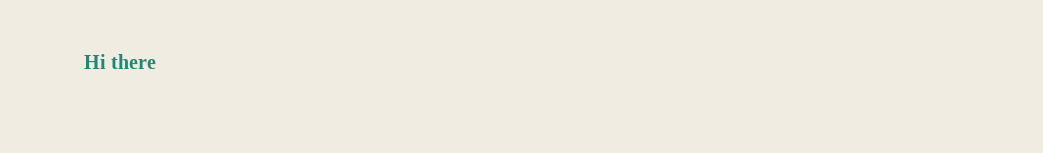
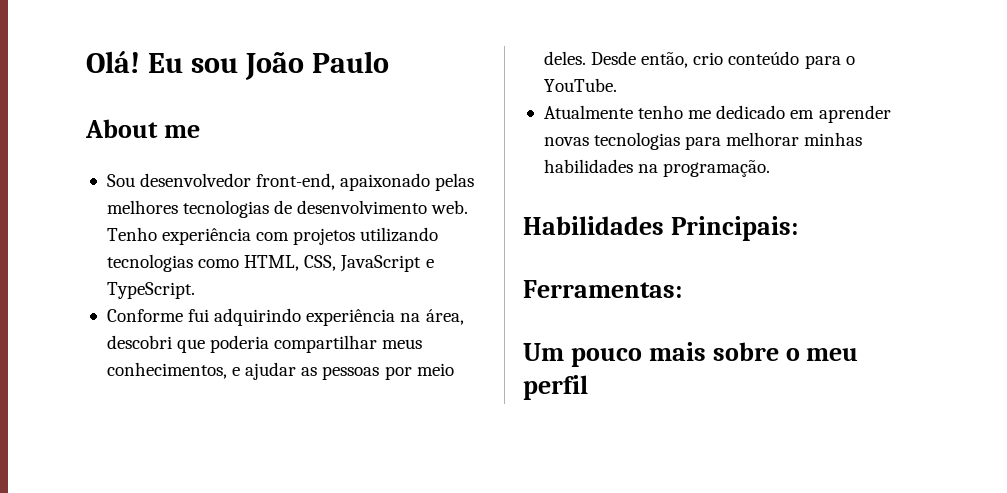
[84,54,157,69] Hi there -> [86,51,389,80] [85,119,200,138] [106,173,475,191] [106,200,469,218] [106,227,439,245] [106,254,434,272] [106,282,195,299] [106,308,464,326] [106,335,423,353] [106,362,454,380] [543,51,855,69] [543,78,617,92] [543,105,891,123] [543,132,863,150] [543,159,771,177] [523,216,798,241] [523,280,682,298] [523,342,859,367] [523,375,588,400] Olá! Eu sou João Paulo // About me // Sou desenvolvedor front-end, apaixonado pelas melhores tecnologias de desenvolvimento web. Tenho experiência com projetos utilizando tecnologias como HTML, CSS, JavaScript e TypeScript. // Conforme fui adquirindo experiência na área, descobri que poderia compartilhar meus conhecimentos, e ajudar as pessoas por meio deles. Desde então, crio conteúdo para o YouTube. // Atualmente tenho me dedicado em aprender novas tecnologias para melhorar minhas habilidades na programação. // Habilidades Principais: // Ferramentas: // Um pouco mais sobre o meu perfil

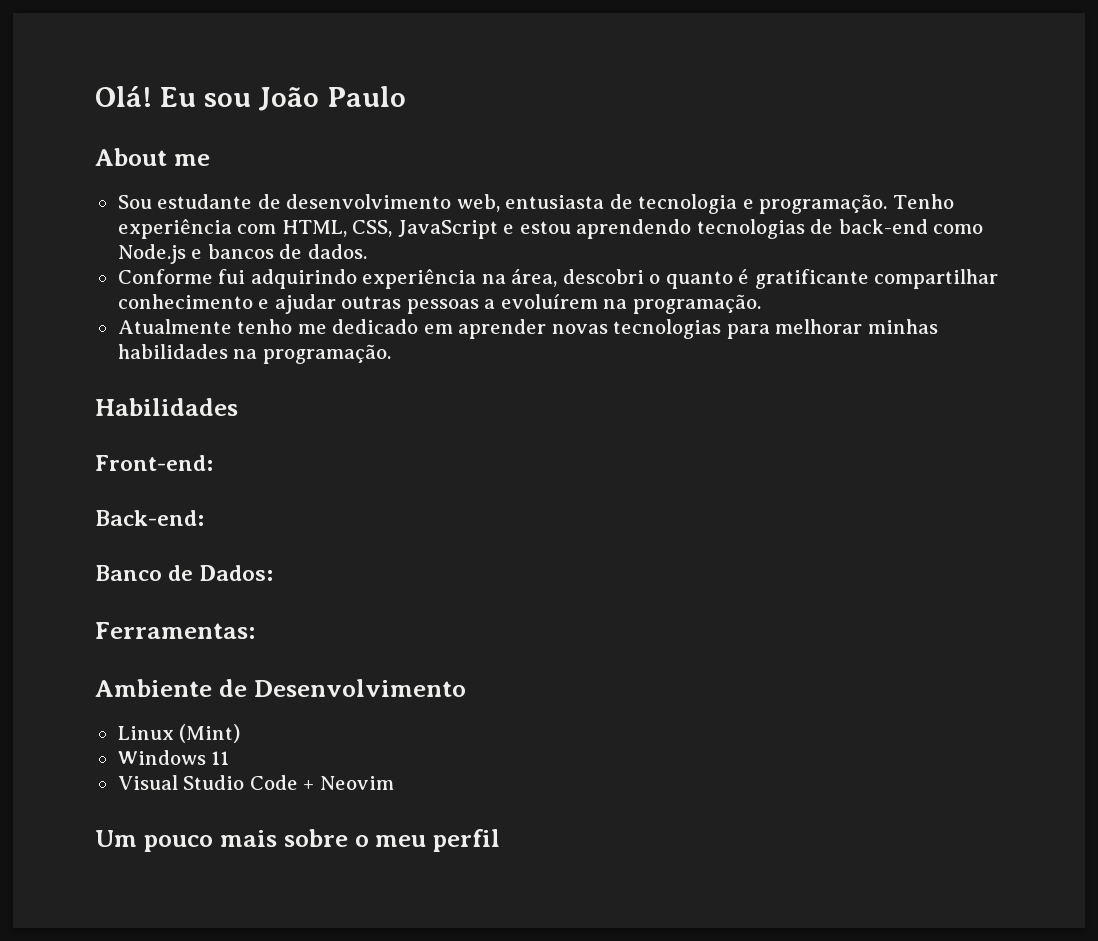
[140,173,475,191] [106,200,469,218] [106,227,439,245] [106,254,434,272] [106,282,195,299] desenvolvedor front-end, apaixonado pelas melhores tecnologias de desenvolvimento web. Tenho experiência com projetos utilizando tecnologias como HTML, CSS, JavaScript e TypeScript. -> [157,194,954,214] [117,219,984,239] [117,244,367,264] estudante de desenvolvimento web, entusiasta de tecnologia e programação. Tenho experiência com HTML, CSS, JavaScript e estou aprendendo tecnologias de back-end como Node.js e bancos de dados.
[177,335,423,353] [106,362,454,380] [543,51,855,69] [543,78,617,92] que poderia compartilhar meus conhecimentos, e ajudar as pessoas por meio deles. Desde então, crio conteúdo para o YouTube. -> [649,269,999,289] [117,294,761,314] o quanto é gratificante compartilhar conhecimento e ajudar outras pessoas a evoluírem na programação.
[670,216,798,241] [523,280,682,298] Principais: // Ferramentas: -> [95,455,213,471] [95,510,204,526] [95,565,274,581] [95,622,256,639] [95,679,466,697] [117,724,241,743] [117,750,230,765] [117,775,394,790] // Front-end: // Back-end: // Banco de Dados: // Ferramentas: // Ambiente de Desenvolvimento // Linux (Mint) // Windows 11 // Visual Studio Code + Neovim

